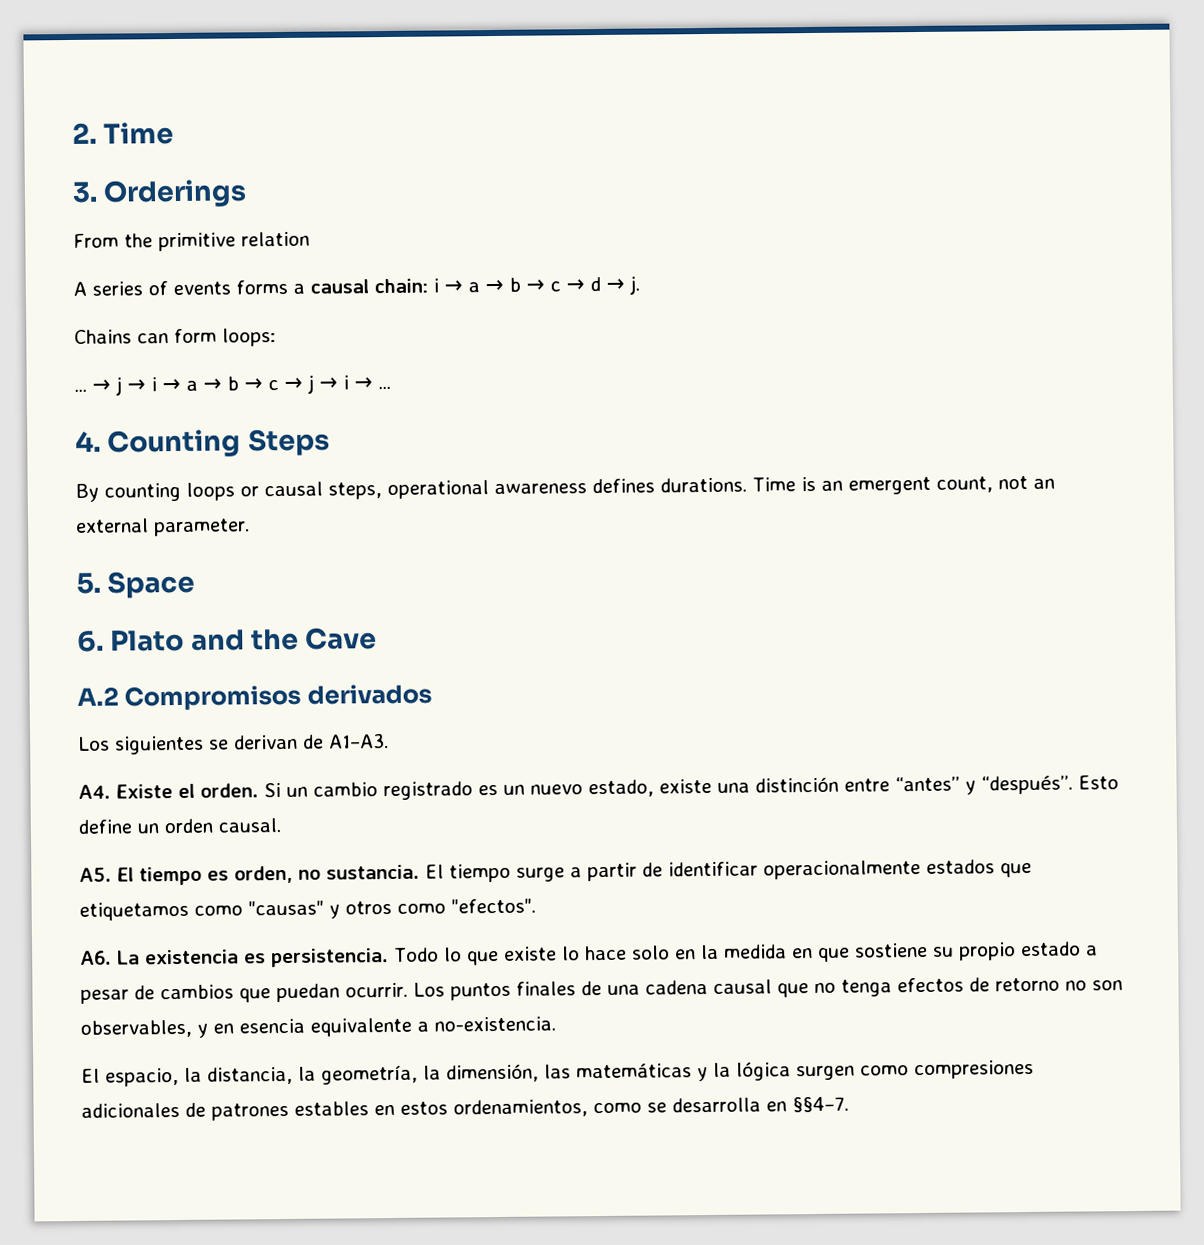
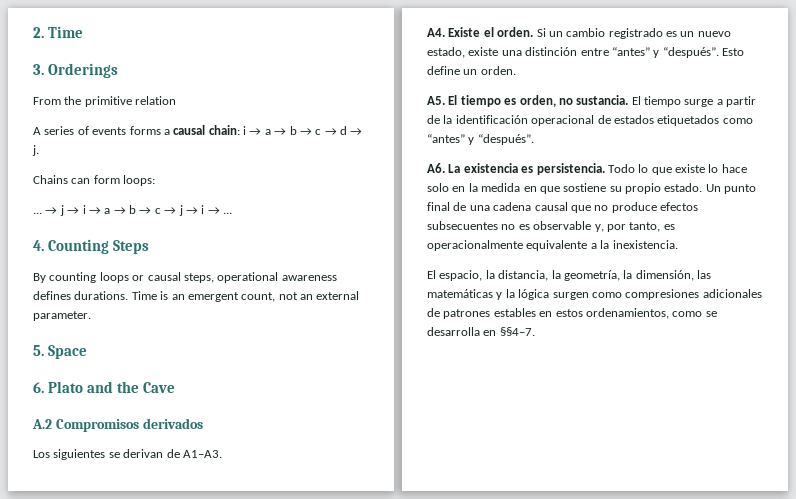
[164,818,281,834] orden causal. -> [480,66,516,75] orden.
[668,859,1032,880] [79,898,536,921] identificar operacionalmente estados que etiquetamos como "causas" y otros como "efectos". -> [443,115,753,126] [427,134,534,145] la identificación operacional de estados etiquetados como “antes” y “después”.
[1020,941,1098,957] [80,981,576,1004] estado a pesar de cambios que puedan ocurrir. Los puntos finales -> [664,183,757,194] [427,202,450,211] estado. Un punto final
[840,977,1123,997] [80,1016,556,1038] tenga efectos de retorno no son observables, y en esencia equivalente a no-existencia. -> [611,202,698,213] [427,221,675,232] [427,240,678,251] produce efectos subsecuentes no es observable y, por tanto, es operacionalmente equivalente a la inexistencia.

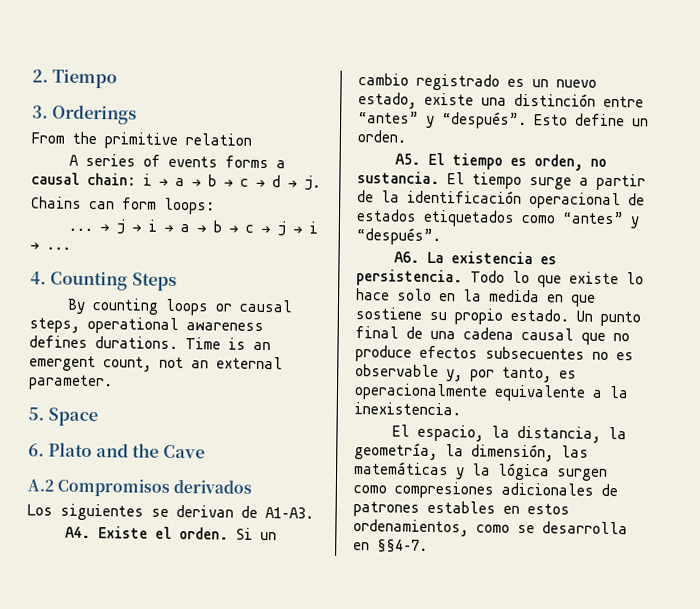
[48,26,84,38] Time -> [52,69,118,89] Tiempo

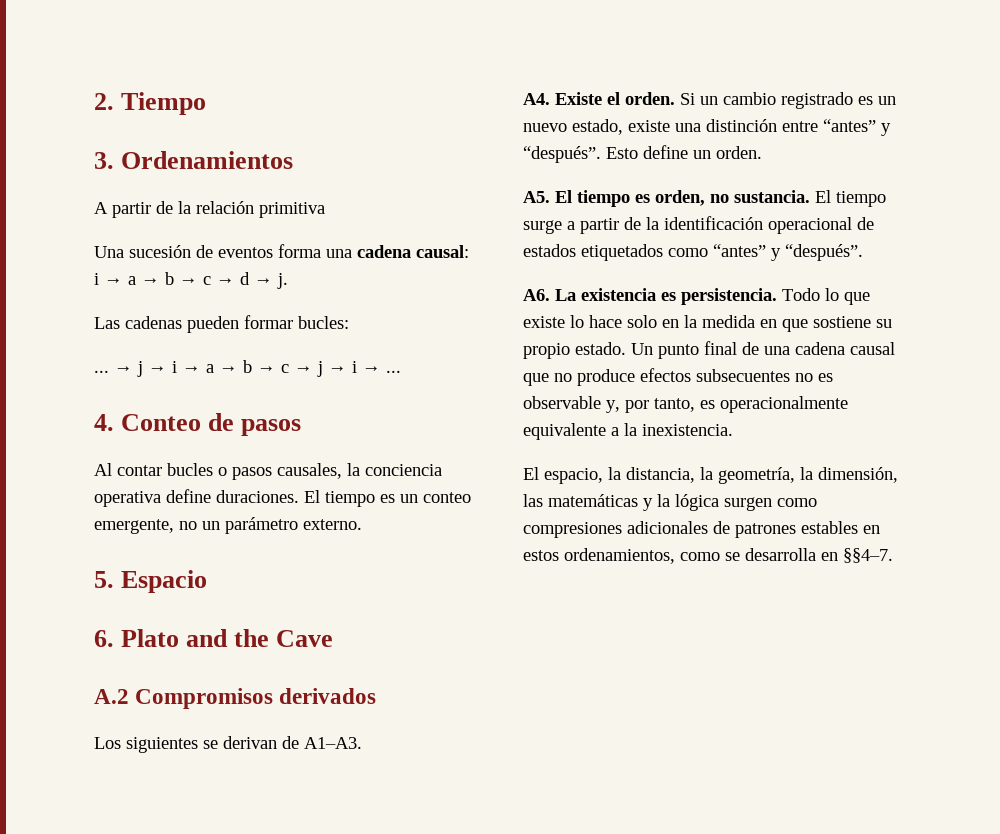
[52,104,138,125] [31,131,252,150] [68,153,286,169] [31,172,136,186] Orderings // From the primitive relation // A series of events forms a causal chain: -> [121,151,294,169] [94,201,325,218] [94,244,469,258] Ordenamientos // A partir de la relación primitiva // Una sucesión de eventos forma una cadena causal:
[31,196,215,215] Chains can form loops: -> [94,315,349,333] Las cadenas pueden formar bucles:
[50,271,177,291] [66,298,293,316] [29,316,264,335] [29,335,271,351] [29,355,283,372] [29,374,113,391] Counting Steps // By counting loops or causal steps, operational awareness defines durations. Time is an emergent count, not an external parameter. -> [121,413,302,436] [94,463,442,480] [94,489,471,507] [94,517,362,534] Conteo de pasos // Al contar bucles o pasos causales, la conciencia operativa define duraciones. El tiempo es un conteo emergente, no un parámetro externo.
[48,407,99,427] Space -> [121,570,208,593] Espacio

